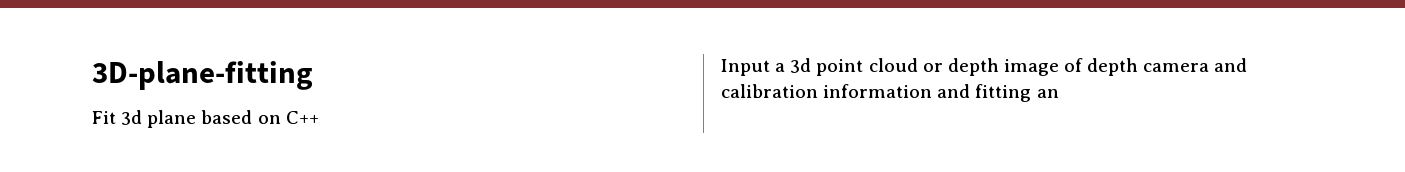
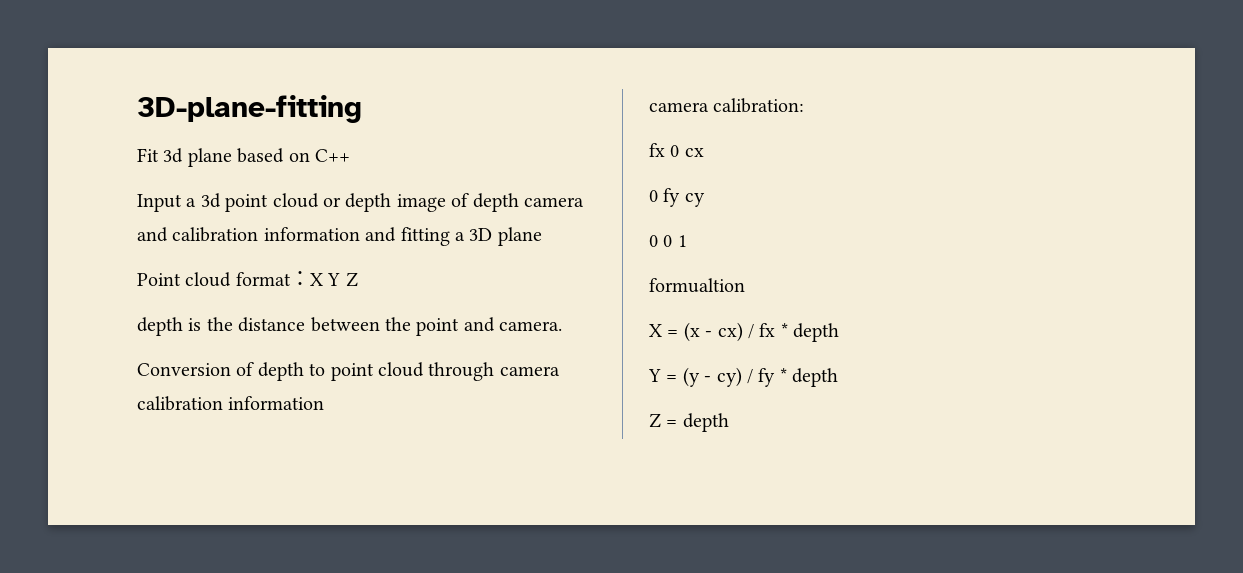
[1036,89,1059,98] an -> [455,227,542,246] [137,271,358,287] [137,317,563,336] [137,362,560,381] [137,396,325,411] [649,98,805,113] [649,143,704,157] [649,188,705,207] [649,235,687,247] [649,278,745,293] [649,322,840,342] [648,367,839,387] [649,413,729,432] a 3D plane // Point cloud format：X Y Z // depth is the distance between the point and camera. // Conversion of depth to point cloud through camera calibration information // camera calibration: // fx 0 cx // 0 fy cy // 0 0 1 // formualtion // X = (x - cx) / fx * depth // Y = (y - cy) / fy * depth // Z = depth

